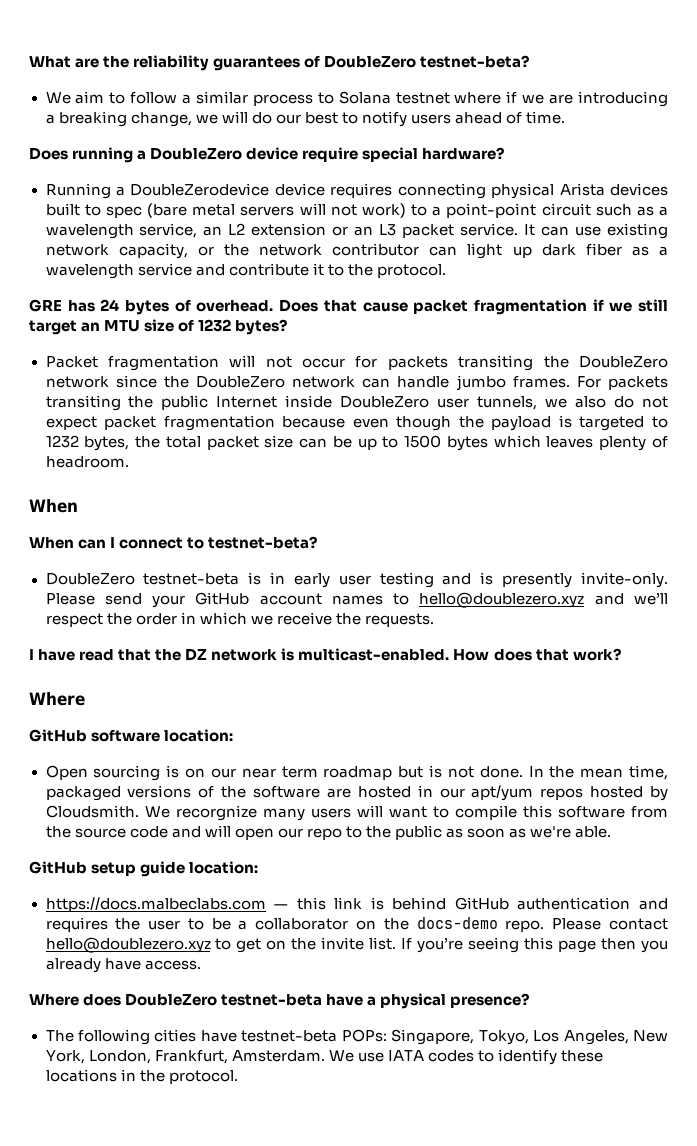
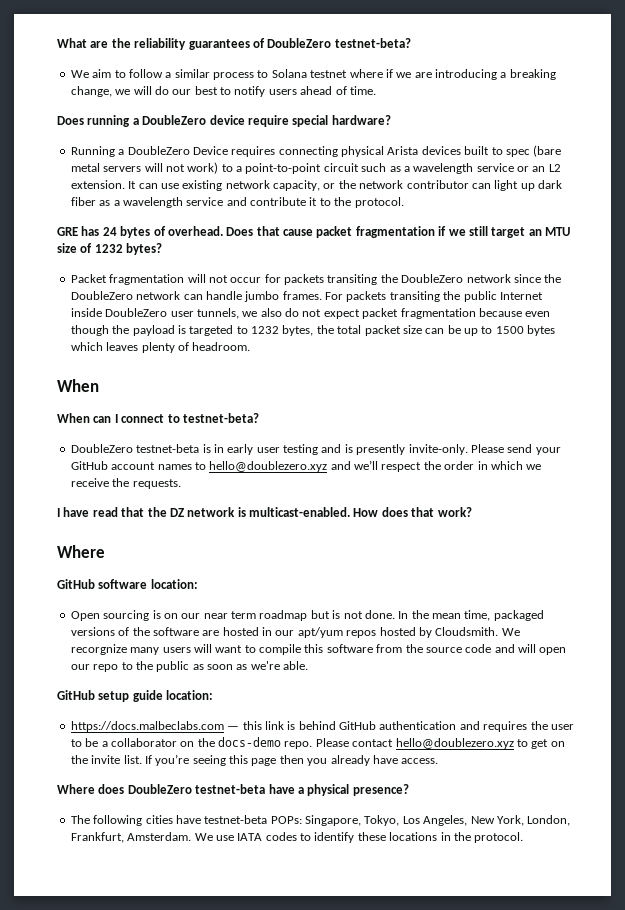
[130,183,325,196] DoubleZerodevice device -> [127,146,228,155] DoubleZero Device
[446,203,537,218] point-point -> [245,163,322,174] point-to-point
[139,223,519,238] service, an L2 extension or an L3 packet service. -> [476,163,561,172] [70,180,125,189] service or an L2 extension.

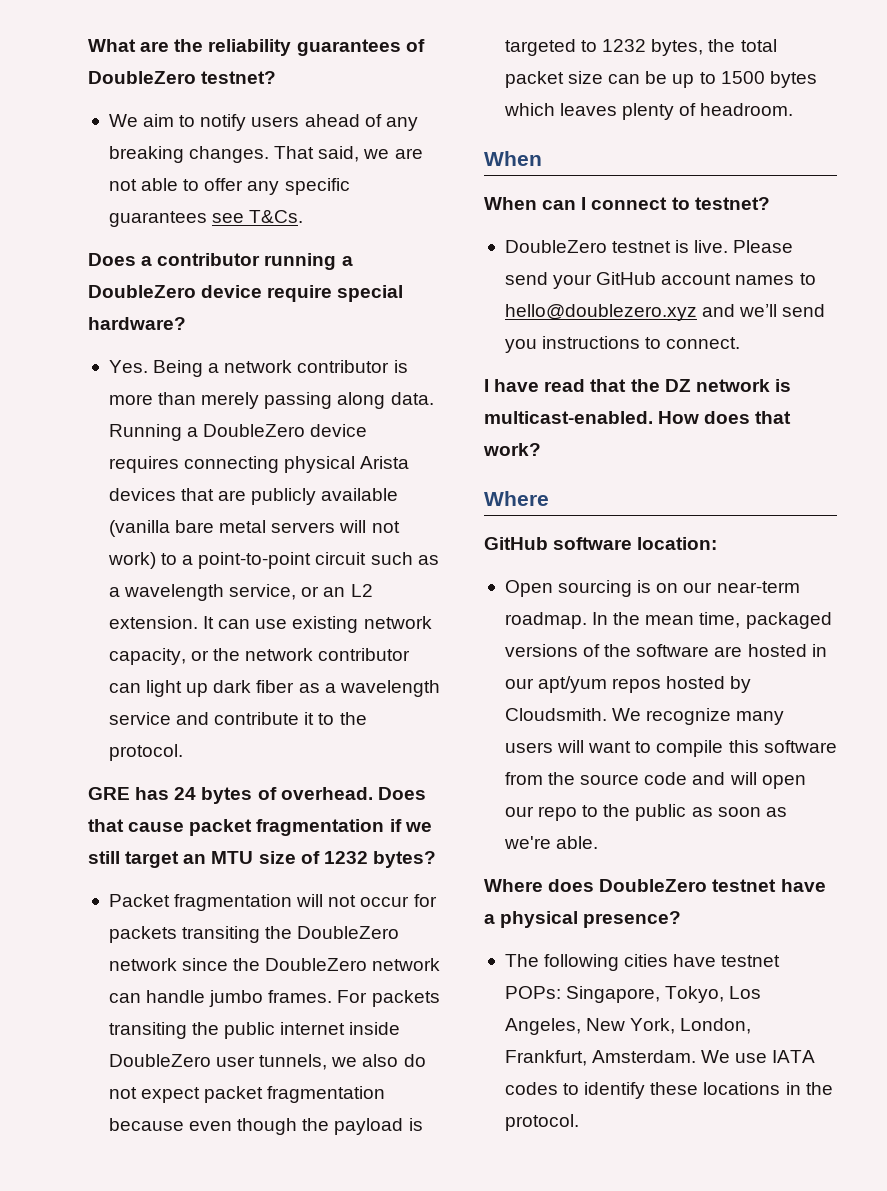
[334,38,411,48] testnet-beta? -> [201,71,277,84] testnet?
[128,69,556,80] [70,86,376,97] [57,116,84,125] follow a similar process to Solana testnet where if we are introducing a breaking change, we will do our best to notify users ahead of time. // Does -> [200,114,418,131] [108,146,423,163] [108,178,350,195] [108,210,304,227] [88,253,261,266] notify users ahead of any breaking changes. That said, we are not able to offer any specific guarantees see T&Cs. // Does a contributor
(391, 120) none -> [108,360,408,377] [108,392,434,409] Yes. Being a network contributor is more than merely passing along data.
[192,146,228,155] Device -> [310,424,368,437] device
[464,145,562,157] built to spec (bare -> [181,488,399,505] [108,520,215,537] that are publicly available (vanilla bare
[476,163,514,172] service -> [229,584,297,600] service,
[499,292,543,300] Internet -> [280,1022,346,1035] internet
[182,413,259,423] [70,444,468,455] testnet-beta? // DoubleZero testnet-beta is in early user testing and is presently invite-only. -> [694,197,770,210] [504,240,729,253] testnet? // DoubleZero testnet is live.
[381,461,542,472] [70,478,181,489] respect the order in which we receive the requests. -> [782,304,826,317] [504,336,741,353] send you instructions to connect.
[203,610,395,621] near term roadmap but is not done. -> [716,581,800,593] [504,612,587,629] near-term roadmap.
[70,644,127,655] recorgnize -> [646,708,732,725] recognize
[57,690,214,702] [70,721,574,732] [70,737,565,749] [70,754,439,766] // GitHub setup guide location: // https://docs.malbeclabs.com — this link is behind GitHub authentication and requires the user to be a collaborator on the docs-demo repo. Please contact hello@doublezero.xyz to get on the invite list. If you’re seeing this page then you already have access. -> (599, 842) none
[195,784,266,794] testnet-beta -> [712,879,777,892] testnet
[204,815,268,824] testnet-beta -> [721,955,781,967] testnet

